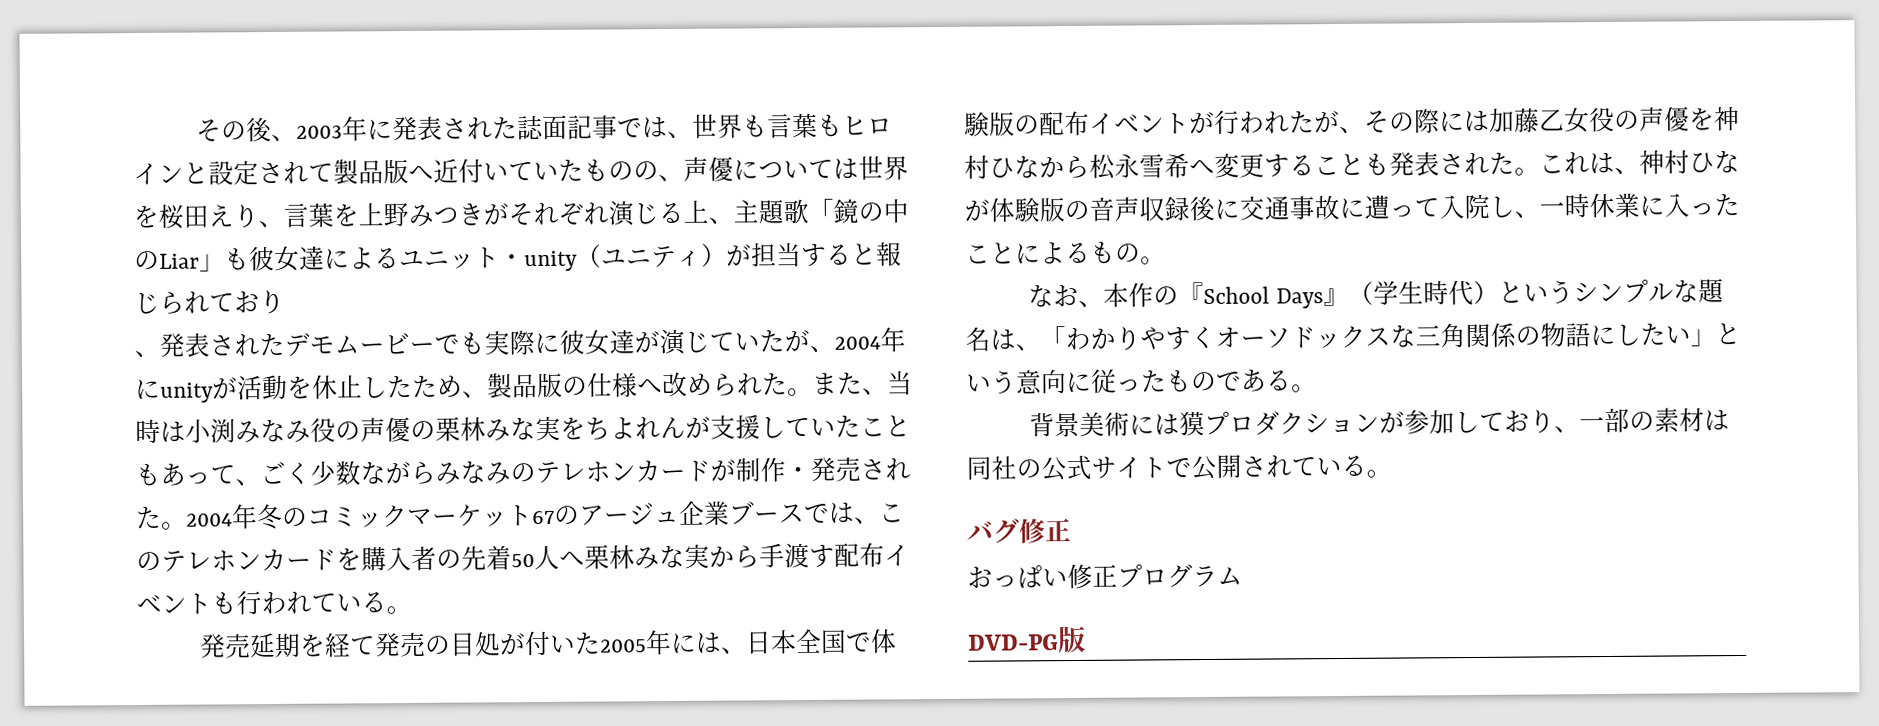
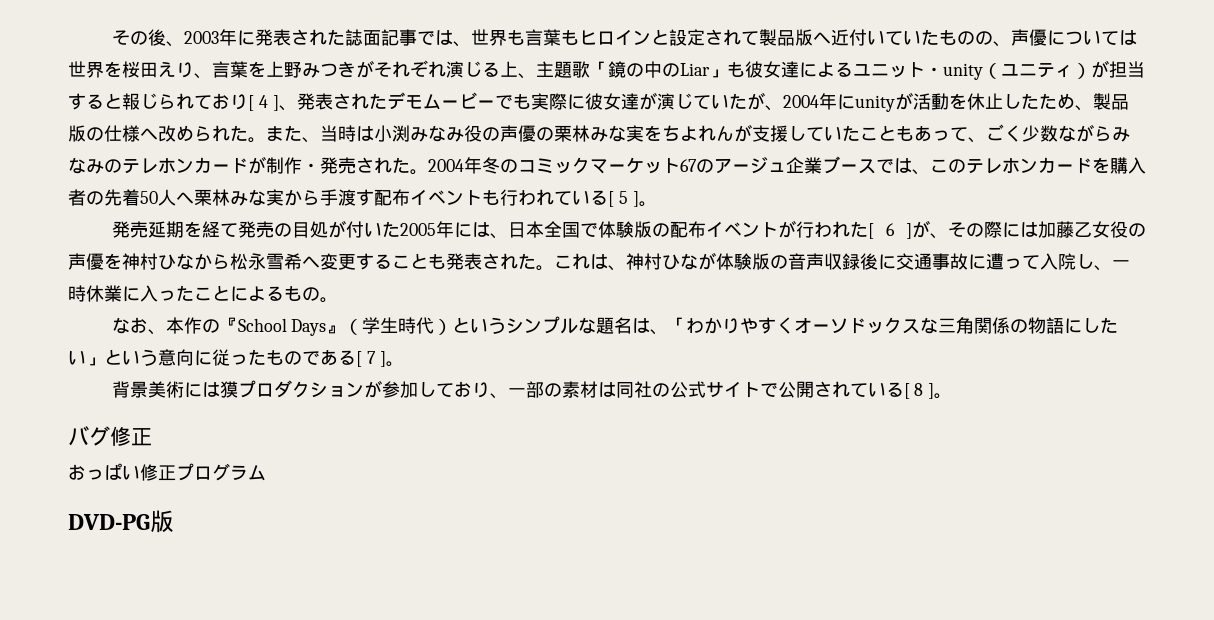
(285, 302) // -> [248,95,279,111] [ 4 ]
(387, 602) none -> [608,191,639,207] [ 5 ]
(1315, 122) none -> [867,223,912,239] [ 6 ]
(1292, 380) none -> [356,351,386,367] [ 7 ]
(1367, 465) none -> [903,383,935,399] [ 8 ]

